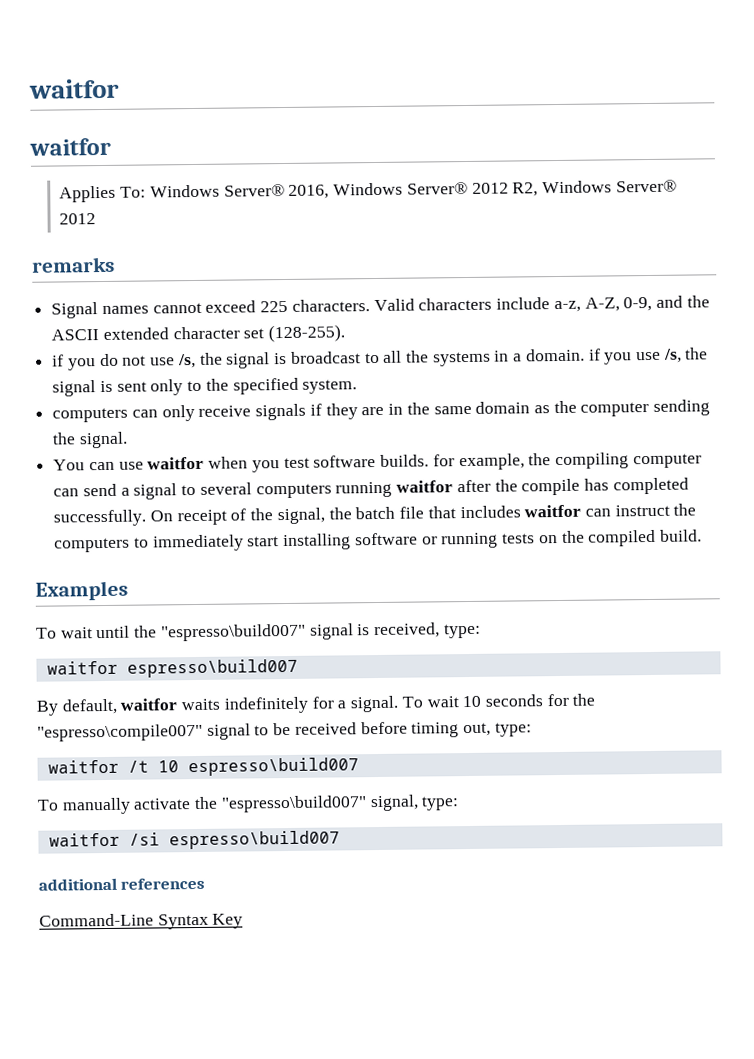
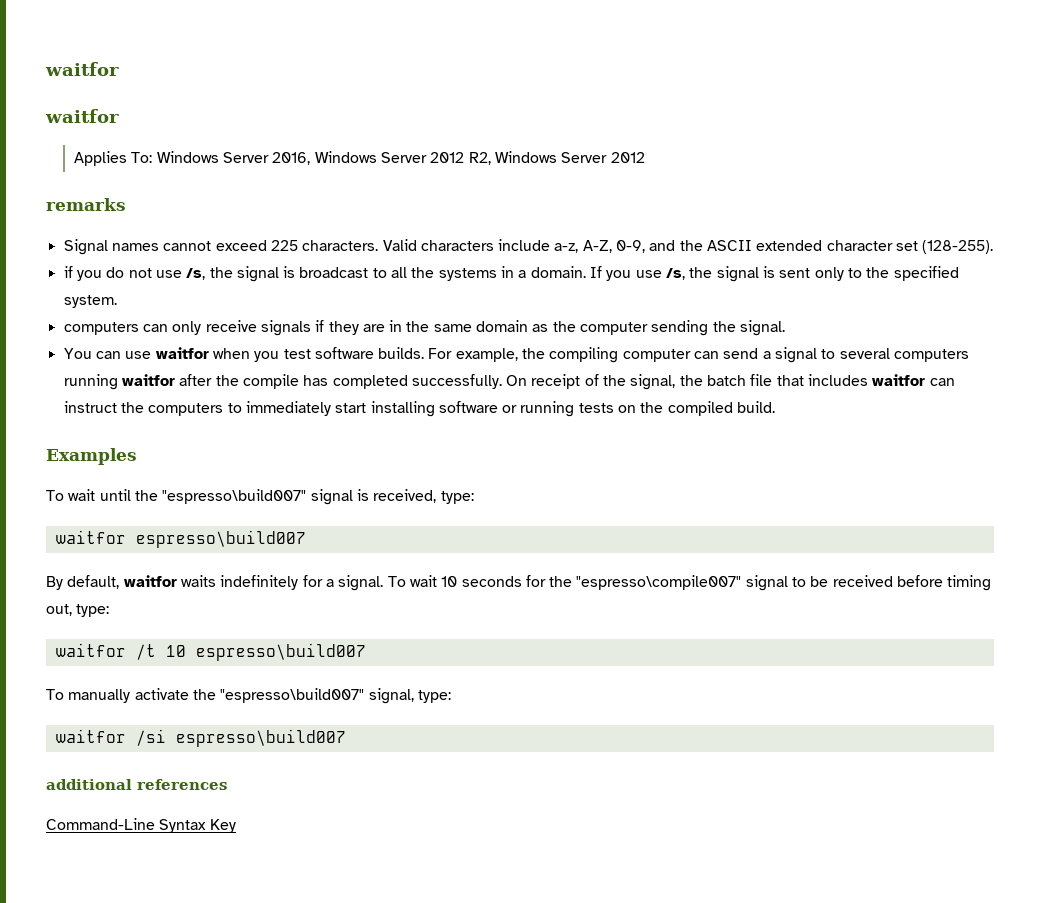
[223,183,285,197] Server® -> [223,152,270,163] Server
[406,181,468,195] Server® -> [380,152,427,163] Server
[615,179,677,193] Server® -> [561,152,608,163] Server
[588,348,601,361] if -> [590,266,603,278] If
[432,454,455,467] for -> [428,348,453,359] For

